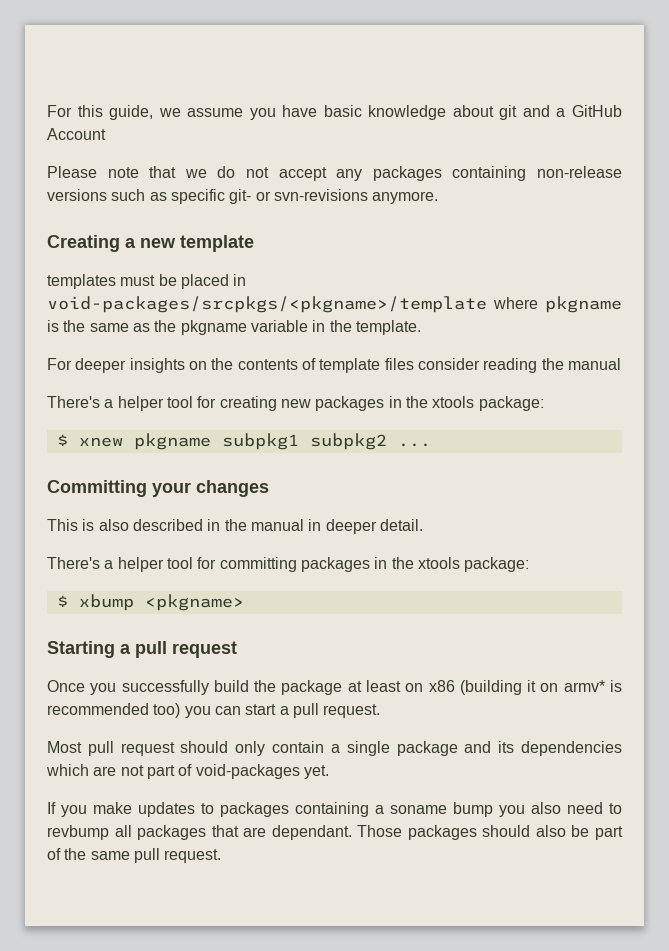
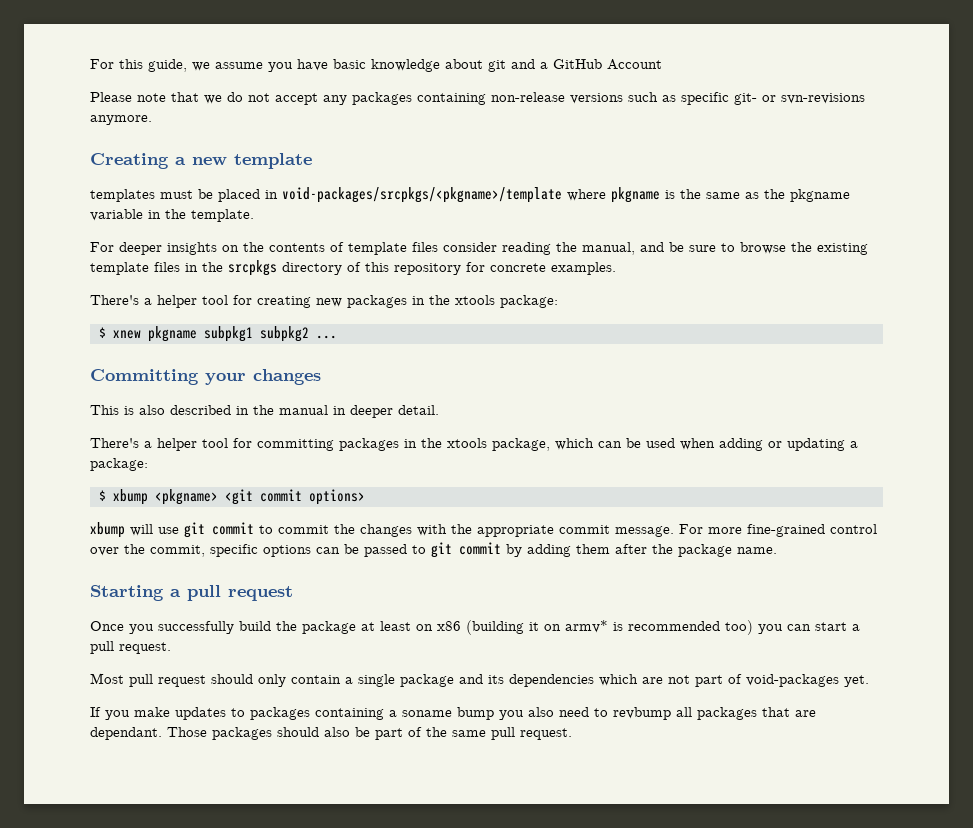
[567,358,621,370] manual -> [582,242,868,255] [90,260,616,276] manual, and be sure to browse the existing template files in the srcpkgs directory of this repository for concrete examples.
[464,557,530,572] [56,594,244,611] package: // $ xbump <pkgname> -> [492,438,858,451] [90,458,148,471] [99,489,365,505] [90,522,877,538] [90,542,777,558] package, which can be used when adding or updating a package: // $ xbump <pkgname> <git commit options> // xbump will use git commit to commit the changes with the appropriate commit message. For more fine-grained control over the commit, specific options can be passed to git commit by adding them after the package name.

